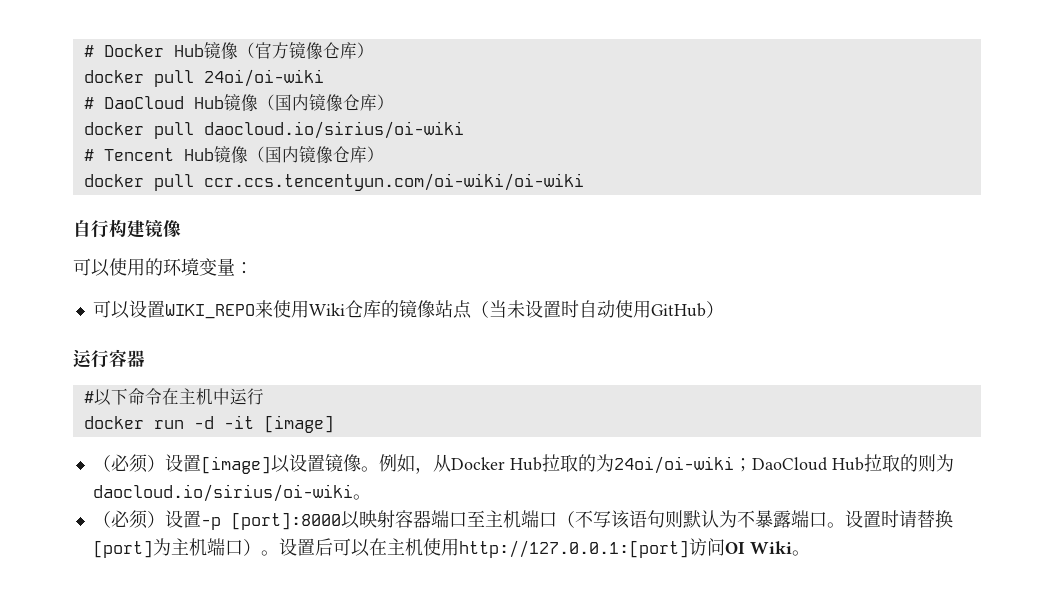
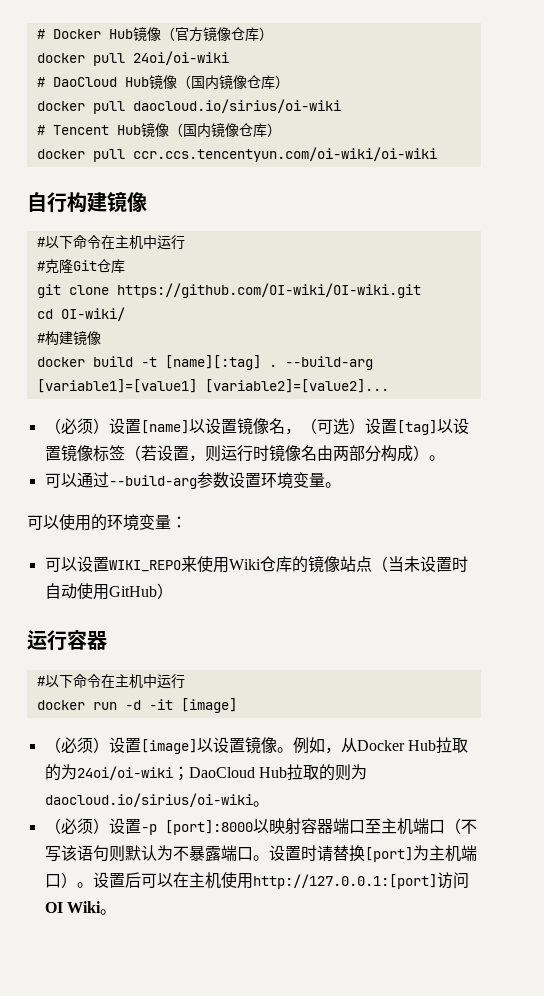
(181, 228) none -> [36,235,185,250] [36,259,125,274] [36,283,421,298] [36,307,125,321] [36,331,101,346] [36,355,373,370] [36,379,389,393] [44,417,469,435] [44,444,445,462] [44,472,341,489] // #以下命令在主机中运行 // #克隆Git仓库 // git clone https://github.com/OI-wiki/OI-wiki.git // cd OI-wiki/ // #构建镜像 // docker build -t [name][:tag] . --build-arg [variable1]=[value1] [variable2]=[value2]... // （必须）设置[name]以设置镜像名，（可选）设置[tag]以设置镜像标签（若设置，则运行时镜像名由两部分构成）。 // 可以通过--build-arg参数设置环境变量。

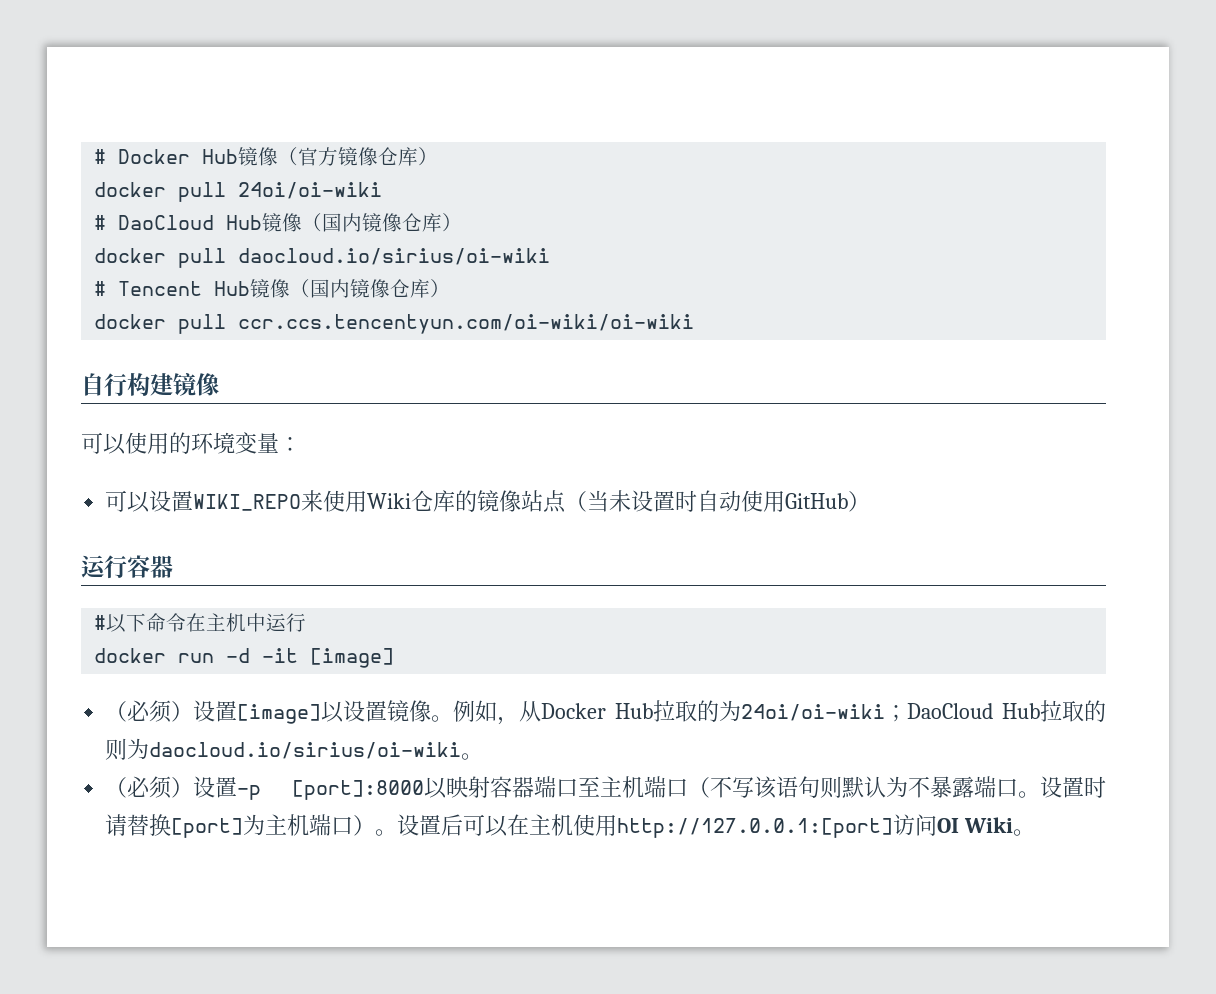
[36,235,185,250] [36,259,125,274] [36,283,421,298] [36,307,125,321] [36,331,101,346] [36,355,373,370] [36,379,389,393] [44,417,469,435] [44,444,445,462] [44,472,341,489] // #以下命令在主机中运行 // #克隆Git仓库 // git clone https://github.com/OI-wiki/OI-wiki.git // cd OI-wiki/ // #构建镜像 // docker build -t [name][:tag] . --build-arg [variable1]=[value1] [variable2]=[value2]... // （必须）设置[name]以设置镜像名，（可选）设置[tag]以设置镜像标签（若设置，则运行时镜像名由两部分构成）。 // 可以通过--build-arg参数设置环境变量。 -> (219, 384) none

